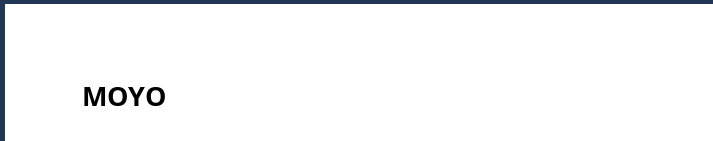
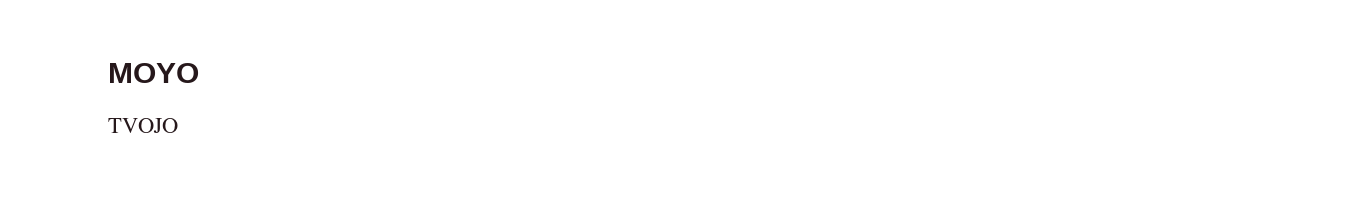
(166, 96) none -> [108,118,178,133] // TVOJO

